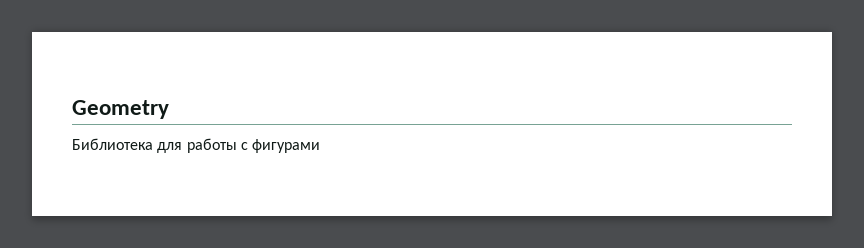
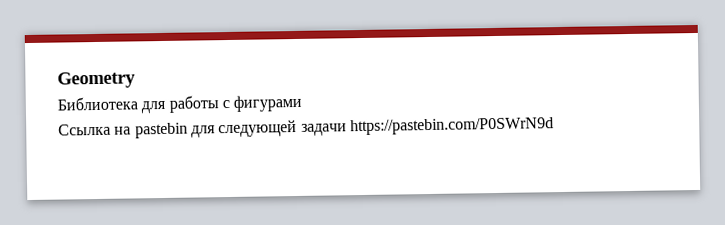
(321, 146) none -> [58,117,554,139] // Ссылка на pastebin для следующей задачи https://pastebin.com/P0SWrN9d

